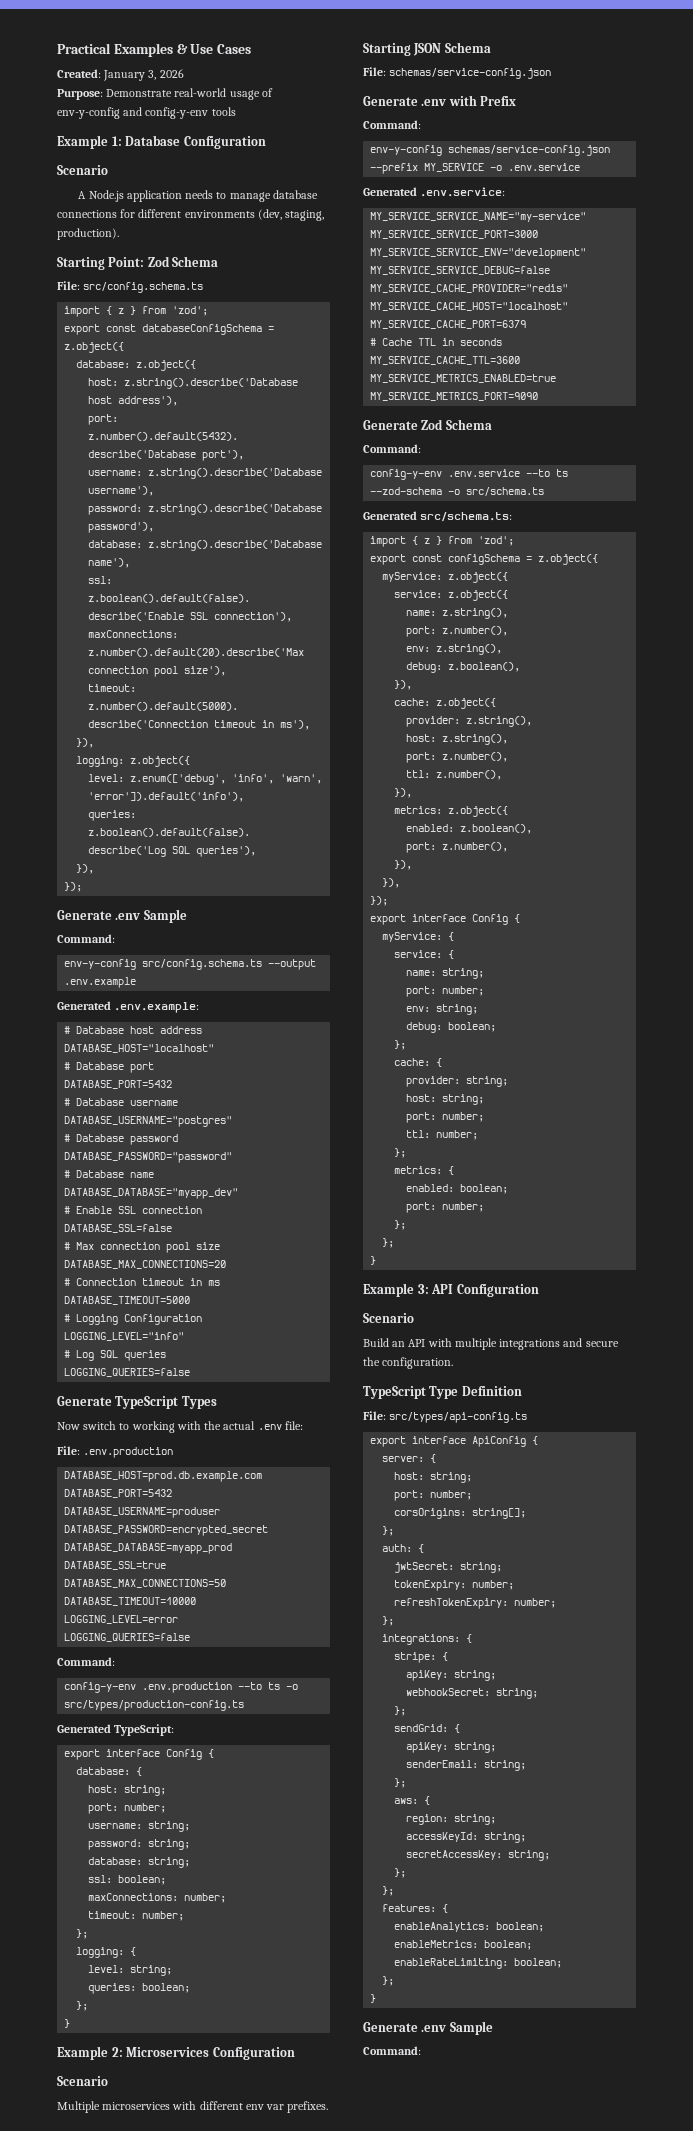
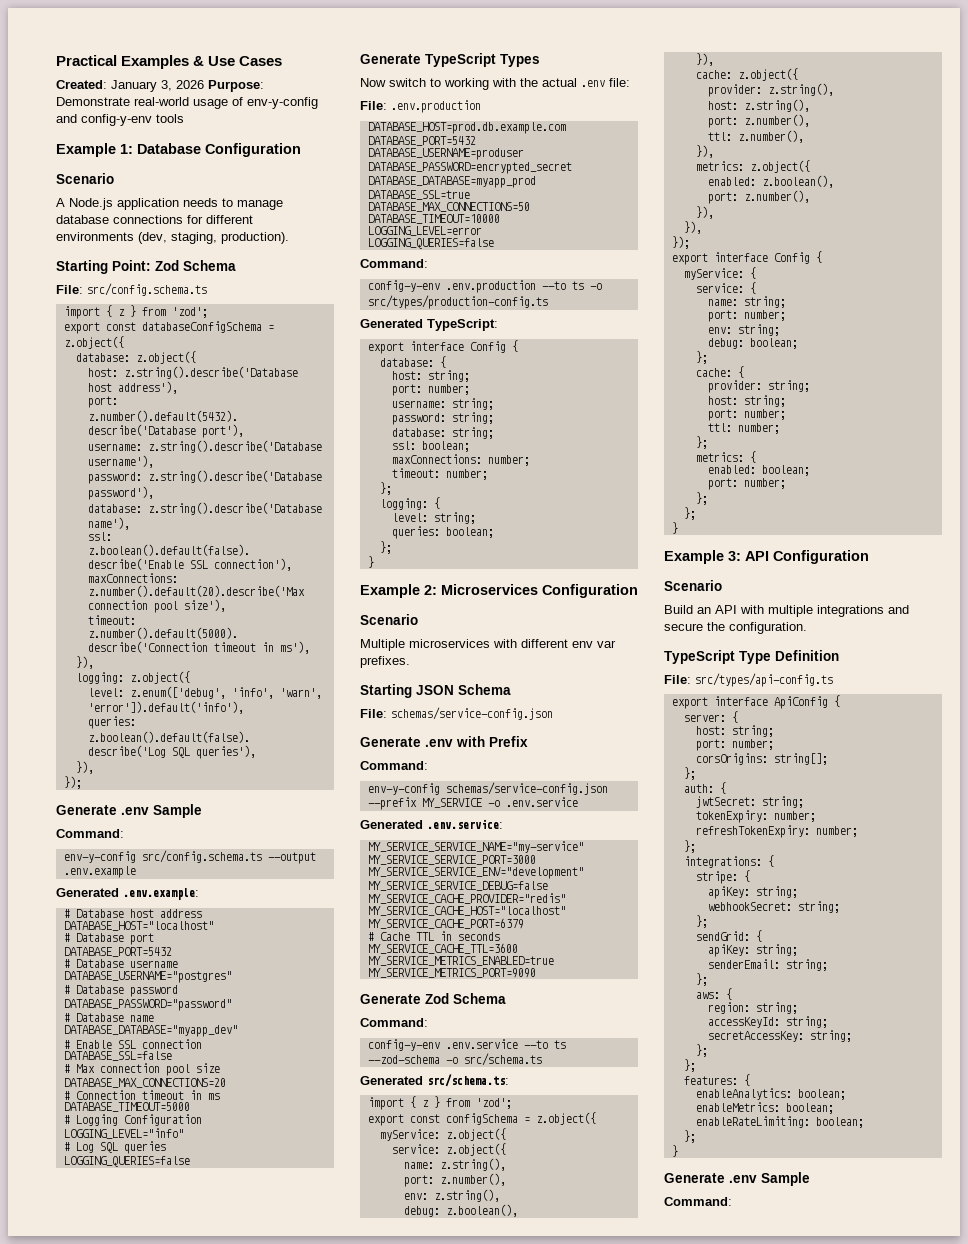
(184, 73) // -> (204, 84) none

